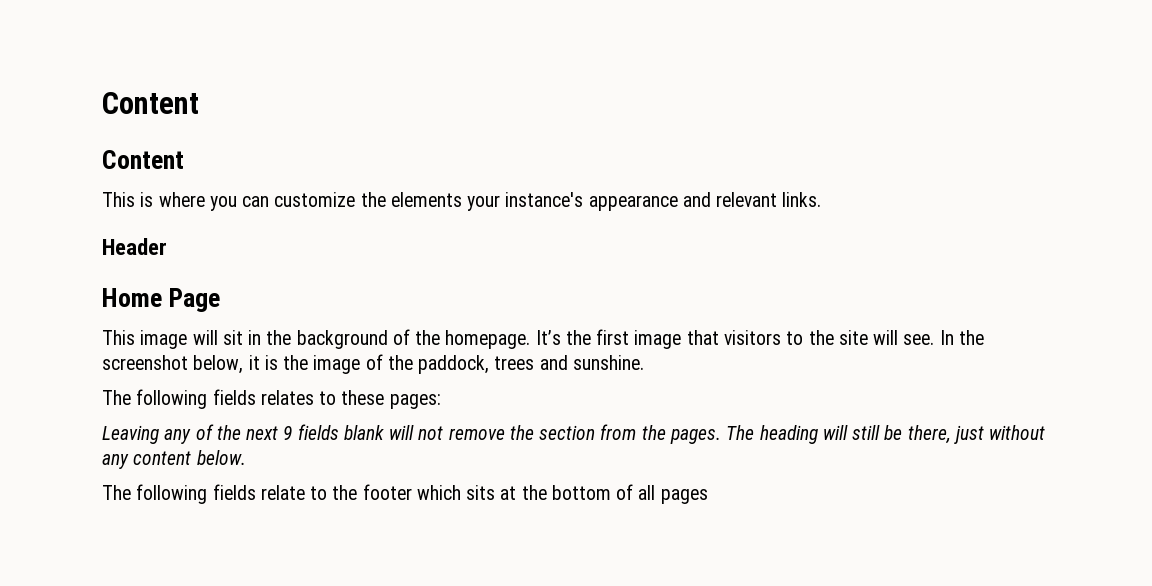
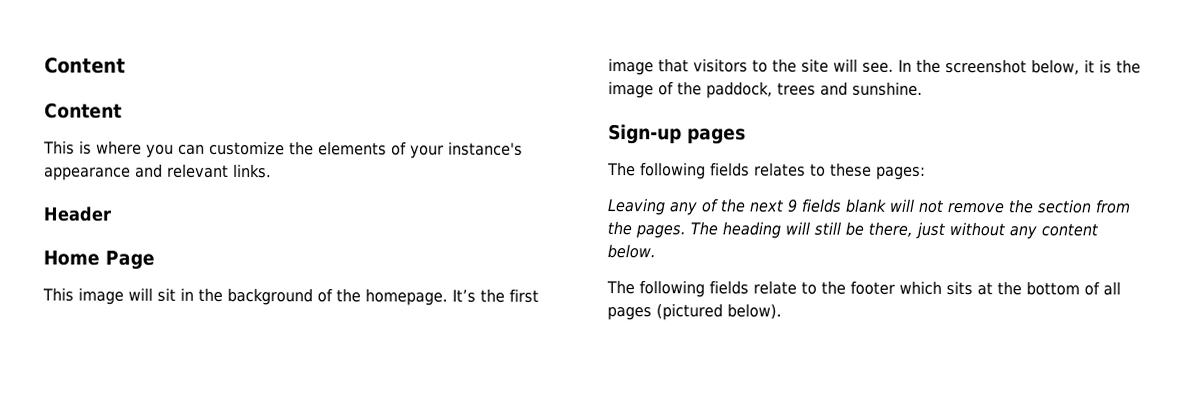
(462, 199) none -> [391,141,407,156] of
(644, 362) none -> [608,124,746,145] // Sign-up pages
(708, 496) none -> [656,303,782,321] (pictured below).

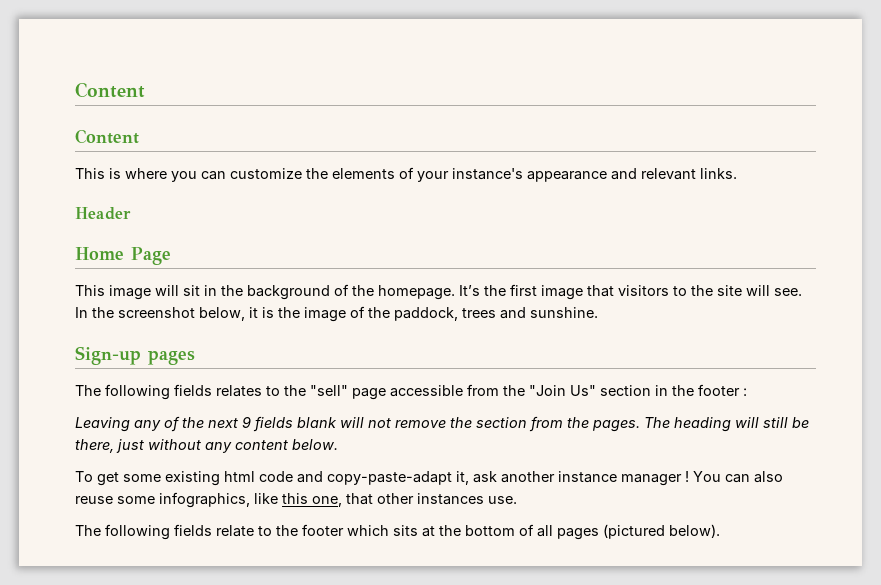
[830,162,926,180] these pages: -> [284,384,747,400] the "sell" page accessible from the "Join Us" section in the footer :
(656, 251) none -> [75,471,783,486] [75,492,517,508] // To get some existing html code and copy-paste-adapt it, ask another instance manager ! You can also reuse some infographics, like this one, that other instances use.

